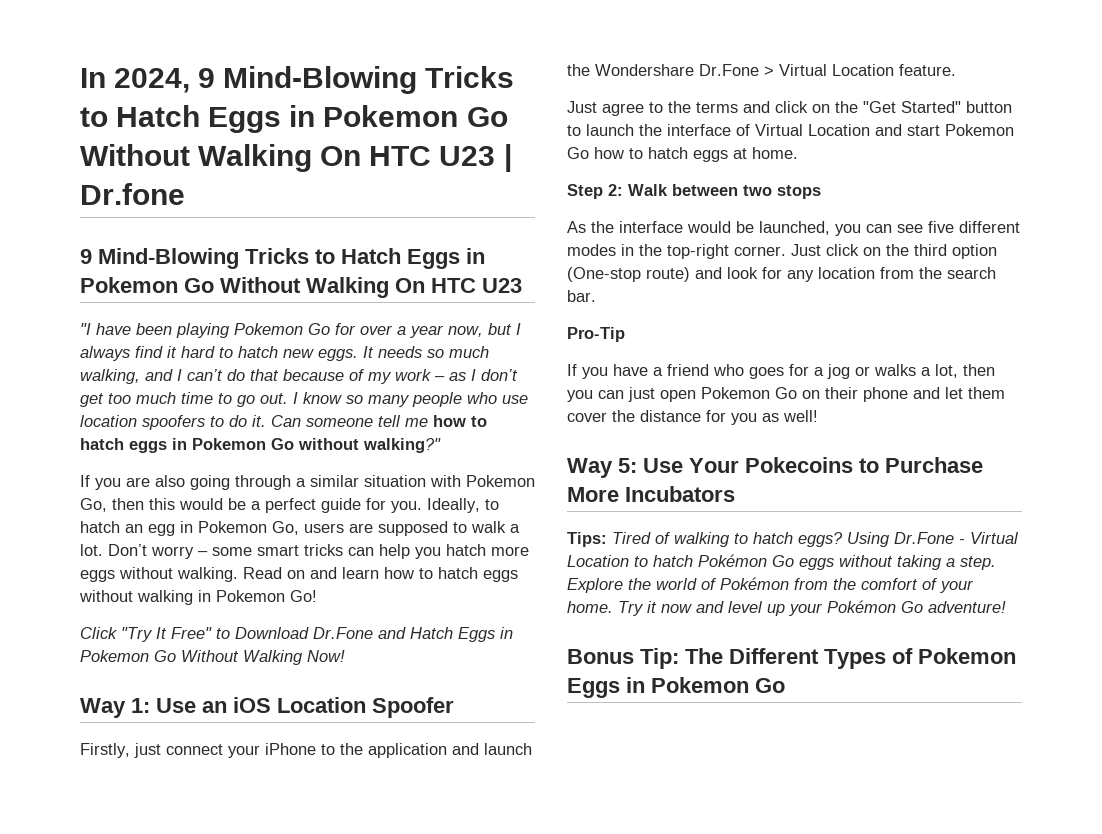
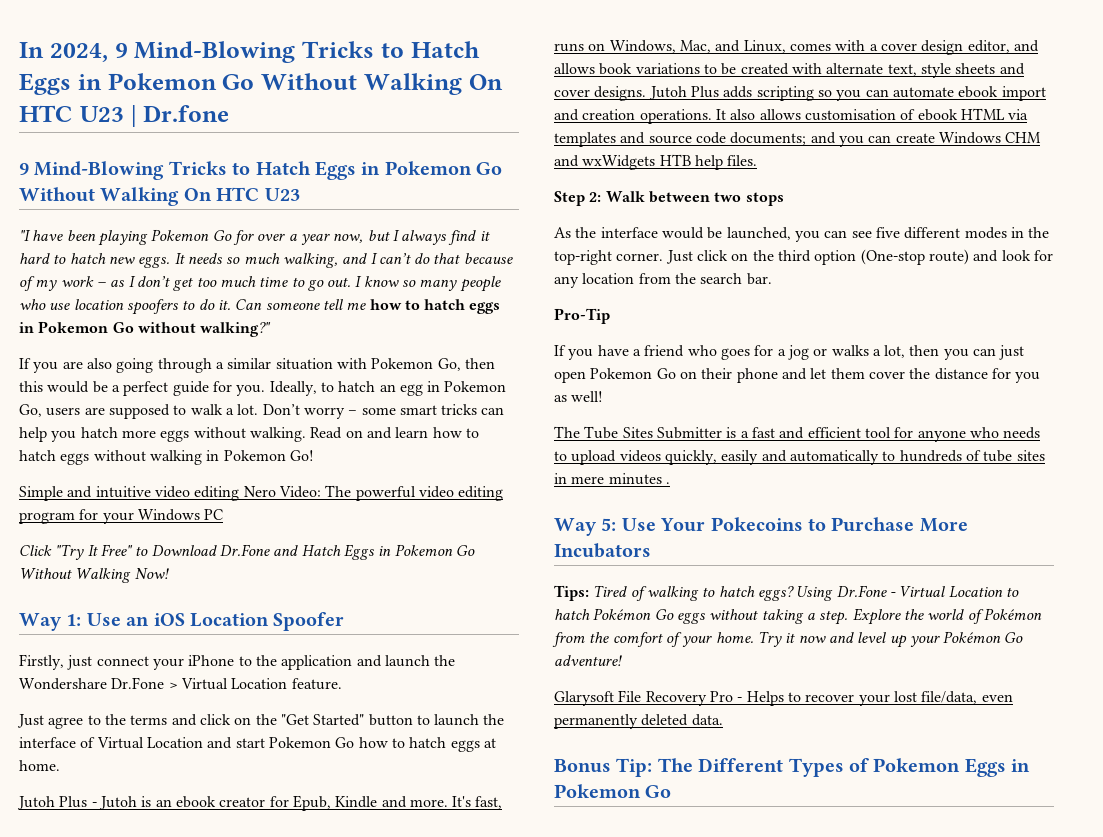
(317, 596) none -> [19,485,504,501] [19,509,224,524] // Simple and intuitive video editing Nero Video: The powerful video editing program for your Windows PC
(798, 153) none -> [17,795,503,811] [554,40,1039,55] [554,63,1025,78] [554,86,1046,101] [554,108,1029,124] [554,132,1042,147] [554,154,758,170] // Jutoh Plus - Jutoh is an ebook creator for Epub, Kindle and more. It's fast, runs on Windows, Mac, and Linux, comes with a cover design editor, and allows book variations to be created with alternate text, style sheets and cover designs. Jutoh Plus adds scripting so you can automate ebook import and creation operations. It also allows customisation of ebook HTML via templates and source code documents; and you can create Windows CHM and wxWidgets HTB help files.
(818, 416) none -> [554,426,1041,442] [554,450,1045,465] [554,473,670,485] // The Tube Sites Submitter is a fast and efficient tool for anyone who needs to upload videos quickly, easily and automatically to hundreds of tube sites in mere minutes .
(1006, 607) none -> [554,690,1013,706] [554,714,723,729] // Glarysoft File Recovery Pro - Helps to recover your lost file/data, even permanently deleted data.

